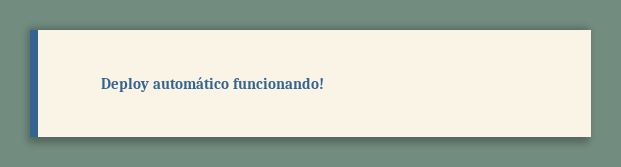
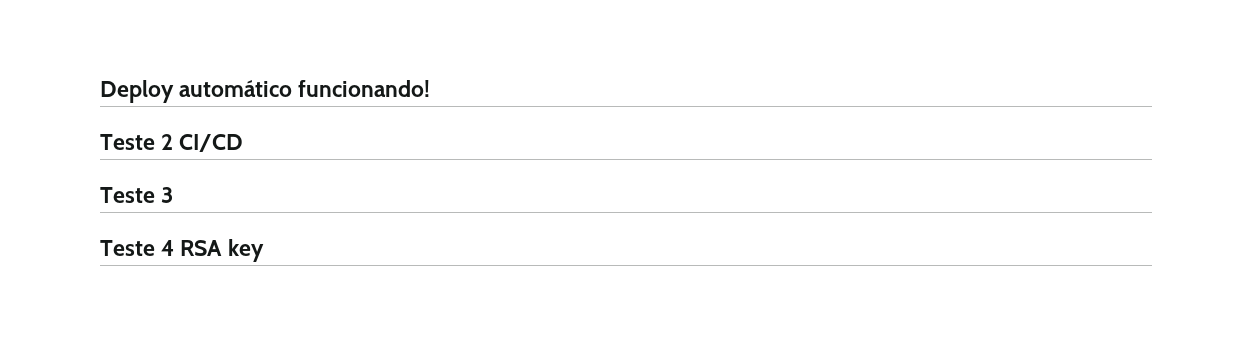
(325, 83) none -> [100,134,244,152] [100,187,174,203] [100,239,264,262] // Teste 2 CI/CD // Teste 3 // Teste 4 RSA key

